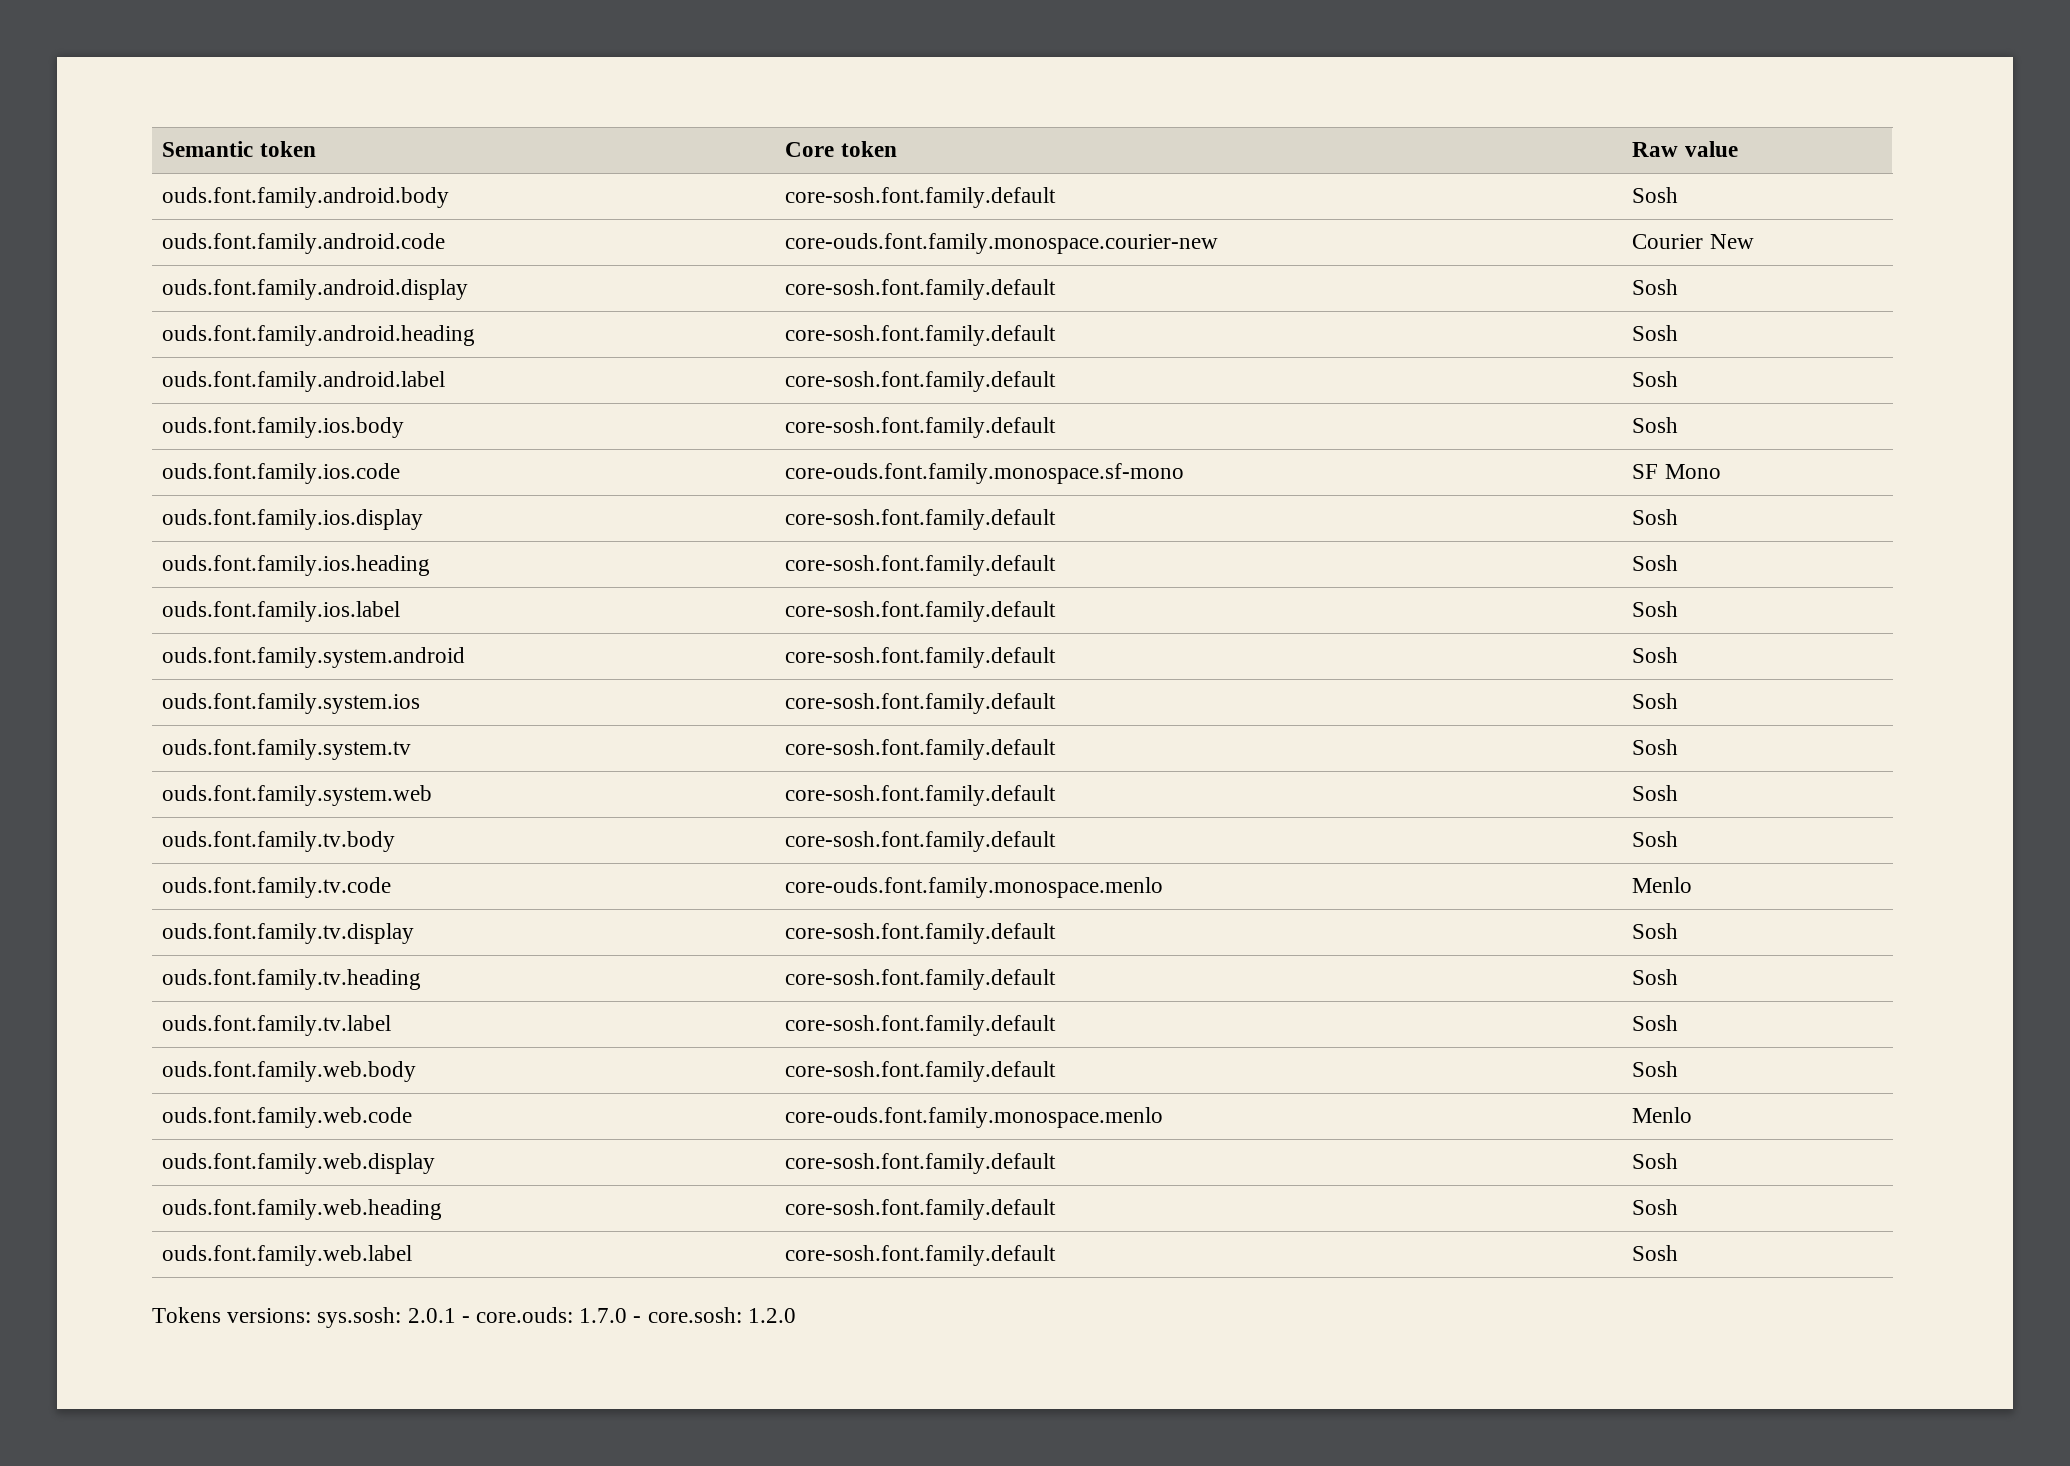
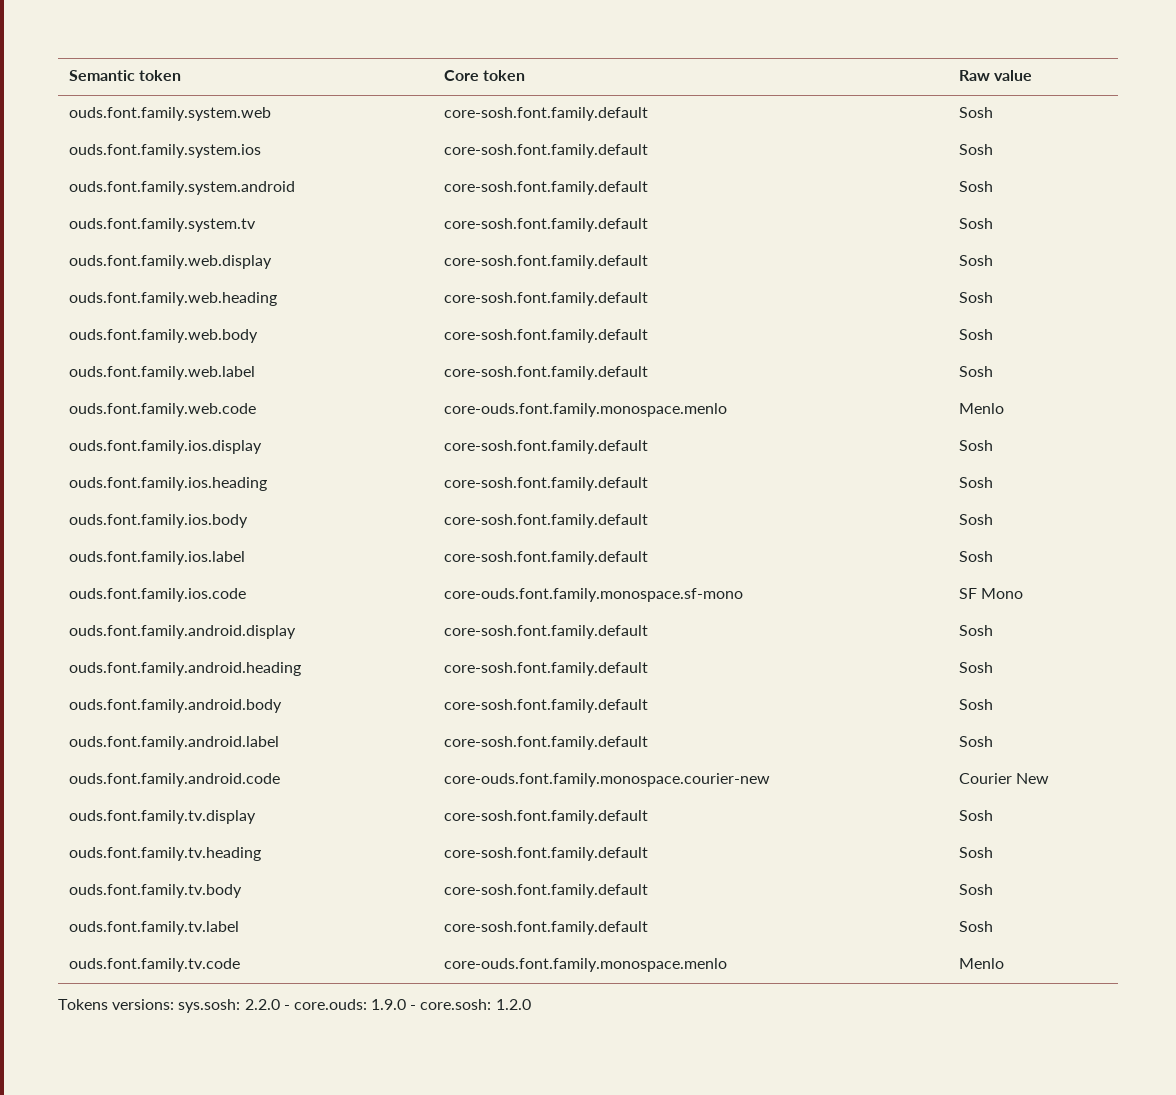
[162,187,450,208] [785,187,1057,208] [1632,187,1679,203] [162,233,446,254] [785,233,1219,254] [1632,234,1754,249] ouds.font.family.android.body | core-sosh.font.family.default | Sosh // ouds.font.family.android.code | core-ouds.font.family.monospace.courier-new | Courier New -> [68,107,271,121] [443,107,648,121] [958,107,993,118] [68,144,261,158] [443,144,648,158] [958,144,993,155] [68,181,295,195] [443,181,648,195] [958,181,993,192] [68,218,256,232] [443,218,648,232] [958,218,993,229] [68,255,272,269] [443,255,648,269] [958,255,993,266] [68,292,277,306] [443,292,648,306] [958,292,993,303] [68,329,258,343] [443,329,648,343] [958,329,993,340] [68,366,255,380] [443,366,648,380] [958,366,993,377] [68,403,256,417] [443,403,727,417] [958,403,1004,414] [68,440,262,454] [443,440,648,454] [958,440,993,451] [68,477,267,491] [443,477,648,491] [958,477,993,488] [68,514,248,528] [443,514,648,528] [958,514,993,525] [68,551,245,565] [443,551,648,565] [958,551,993,562] [68,588,246,602] [443,588,743,602] [958,588,1023,599] ouds.font.family.system.web | core-sosh.font.family.default | Sosh // ouds.font.family.system.ios | core-sosh.font.family.default | Sosh // ouds.font.family.system.android | core-sosh.font.family.default | Sosh // ouds.font.family.system.tv | core-sosh.font.family.default | Sosh // ouds.font.family.web.display | core-sosh.font.family.default | Sosh // ouds.font.family.web.heading | core-sosh.font.family.default | Sosh // ouds.font.family.web.body | core-sosh.font.family.default | Sosh // ouds.font.family.web.label | core-sosh.font.family.default | Sosh // ouds.font.family.web.code | core-ouds.font.family.monospace.menlo | Menlo // ouds.font.family.ios.display | core-sosh.font.family.default | Sosh // ouds.font.family.ios.heading | core-sosh.font.family.default | Sosh // ouds.font.family.ios.body | core-sosh.font.family.default | Sosh // ouds.font.family.ios.label | core-sosh.font.family.default | Sosh // ouds.font.family.ios.code | core-ouds.font.family.monospace.sf-mono | SF Mono
(1679, 333) none -> [68,699,282,713] [443,699,648,713] [958,699,993,710] // ouds.font.family.android.body | core-sosh.font.family.default | Sosh
[162,417,405,438] [785,417,1057,438] [1632,417,1679,433] [162,463,401,484] [785,463,1185,484] [1632,464,1721,479] [162,509,424,530] [785,509,1057,530] [1632,509,1679,525] [162,555,431,576] [785,555,1057,576] [1632,555,1679,571] [162,601,401,622] [785,601,1057,622] [1632,601,1679,617] [162,647,466,668] [785,647,1057,668] [1632,647,1679,663] [162,693,421,714] [785,693,1057,714] [1632,693,1679,709] [162,739,412,760] [785,739,1057,760] [1632,739,1679,755] [162,785,433,806] [785,785,1057,806] [1632,785,1679,801] [162,831,396,852] [785,831,1057,852] [1632,831,1679,847] [162,877,392,898] [785,877,1164,898] [1632,877,1693,893] ouds.font.family.ios.body | core-sosh.font.family.default | Sosh // ouds.font.family.ios.code | core-ouds.font.family.monospace.sf-mono | SF Mono // ouds.font.family.ios.display | core-sosh.font.family.default | Sosh // ouds.font.family.ios.heading | core-sosh.font.family.default | Sosh // ouds.font.family.ios.label | core-sosh.font.family.default | Sosh // ouds.font.family.system.android | core-sosh.font.family.default | Sosh // ouds.font.family.system.ios | core-sosh.font.family.default | Sosh // ouds.font.family.system.tv | core-sosh.font.family.default | Sosh // ouds.font.family.system.web | core-sosh.font.family.default | Sosh // ouds.font.family.tv.body | core-sosh.font.family.default | Sosh // ouds.font.family.tv.code | core-ouds.font.family.monospace.menlo | Menlo -> [68,773,280,787] [443,773,770,787] [958,773,1049,784] ouds.font.family.android.code | core-ouds.font.family.monospace.courier-new | Courier New
(1679, 977) none -> [68,884,242,898] [443,884,648,898] [958,884,993,895] // ouds.font.family.tv.body | core-sosh.font.family.default | Sosh
[162,1061,417,1082] [785,1061,1057,1082] [1632,1061,1679,1077] [162,1107,413,1128] [785,1107,1164,1128] [1632,1107,1693,1123] [162,1153,436,1174] [785,1153,1057,1174] [1632,1153,1679,1169] [162,1199,443,1220] [785,1199,1057,1220] [1632,1199,1679,1215] [162,1245,413,1266] [785,1245,1057,1266] [1632,1245,1679,1261] ouds.font.family.web.body | core-sosh.font.family.default | Sosh // ouds.font.family.web.code | core-ouds.font.family.monospace.menlo | Menlo // ouds.font.family.web.display | core-sosh.font.family.default | Sosh // ouds.font.family.web.heading | core-sosh.font.family.default | Sosh // ouds.font.family.web.label | core-sosh.font.family.default | Sosh -> [68,958,240,972] [443,958,727,972] [958,958,1004,969] ouds.font.family.tv.code | core-ouds.font.family.monospace.menlo | Menlo
[407,1308,456,1323] 2.0.1 -> [244,999,280,1010] 2.2.0
[579,1308,628,1323] 1.7.0 -> [371,999,407,1010] 1.9.0

